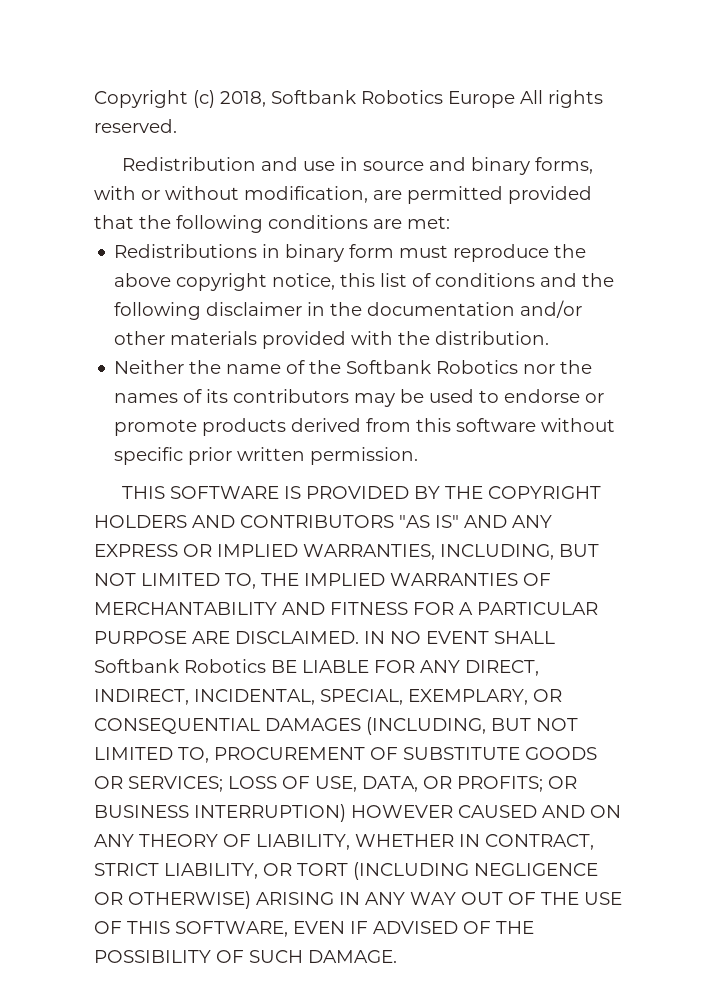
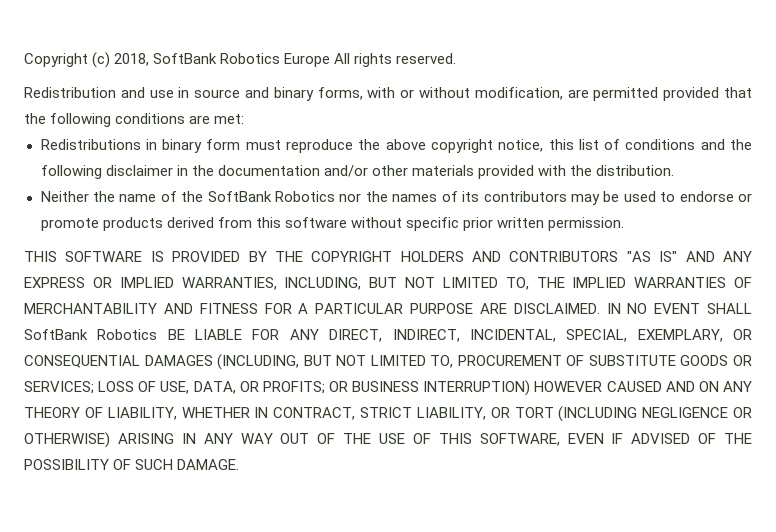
[271,90,356,104] Softbank -> [153,53,218,64] SoftBank
[346,360,432,374] Softbank -> [207,191,272,202] SoftBank
[94,659,179,673] Softbank -> [24,329,88,340] SoftBank

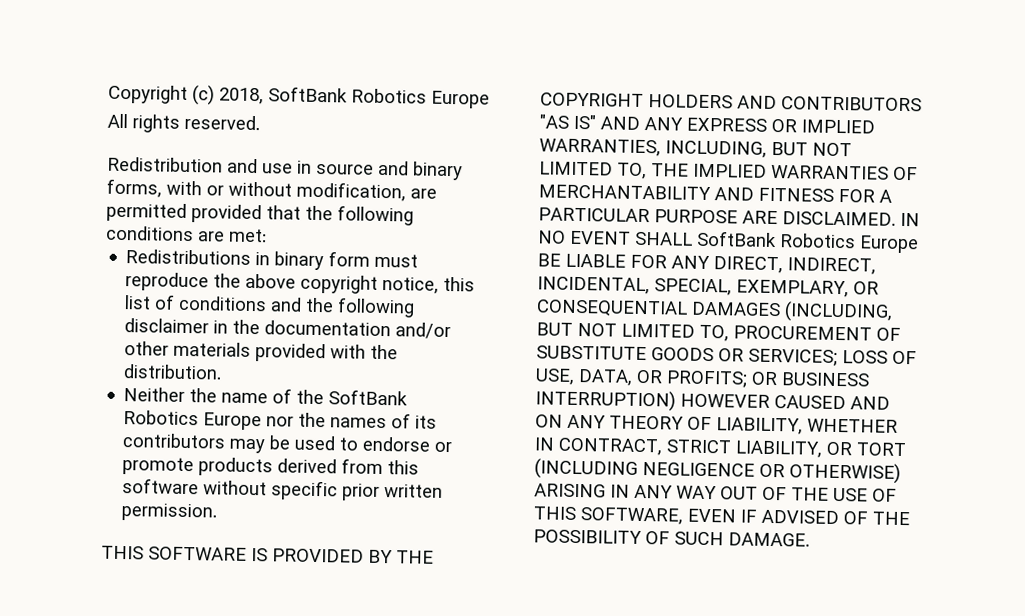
(331, 60) none -> (490, 99) //
(335, 196) none -> [203,412,263,431] Europe
(158, 334) none -> [859,235,919,254] Europe

